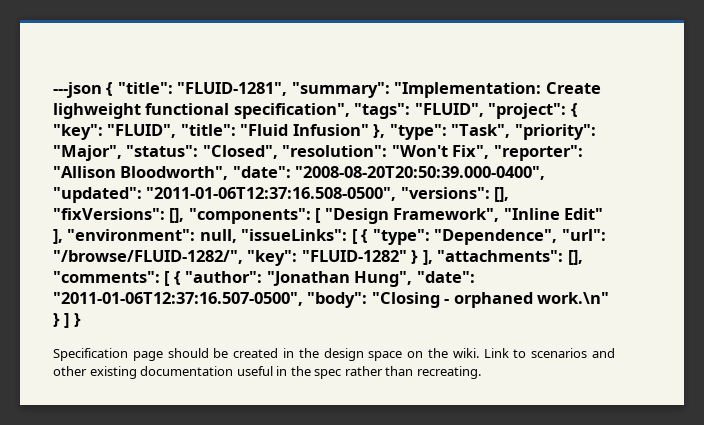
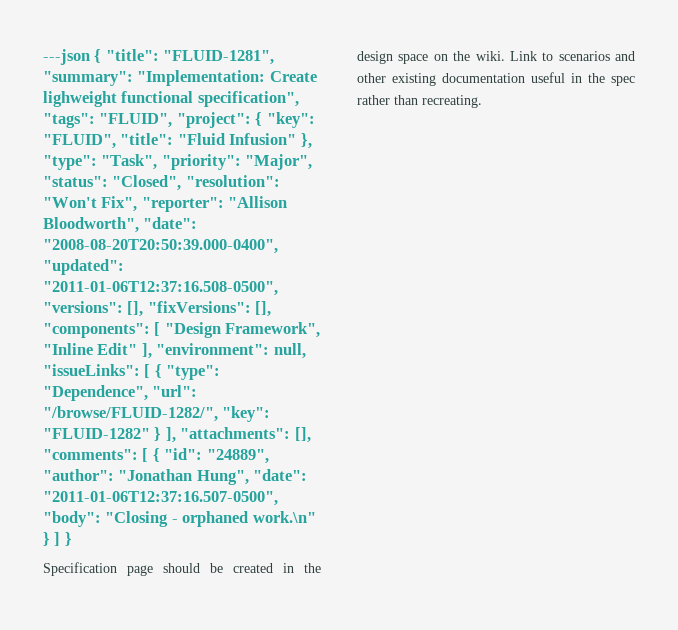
(181, 278) none -> [164,448,269,464] "id": "24889",

